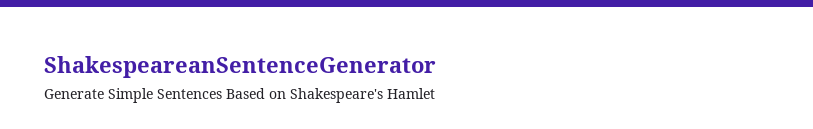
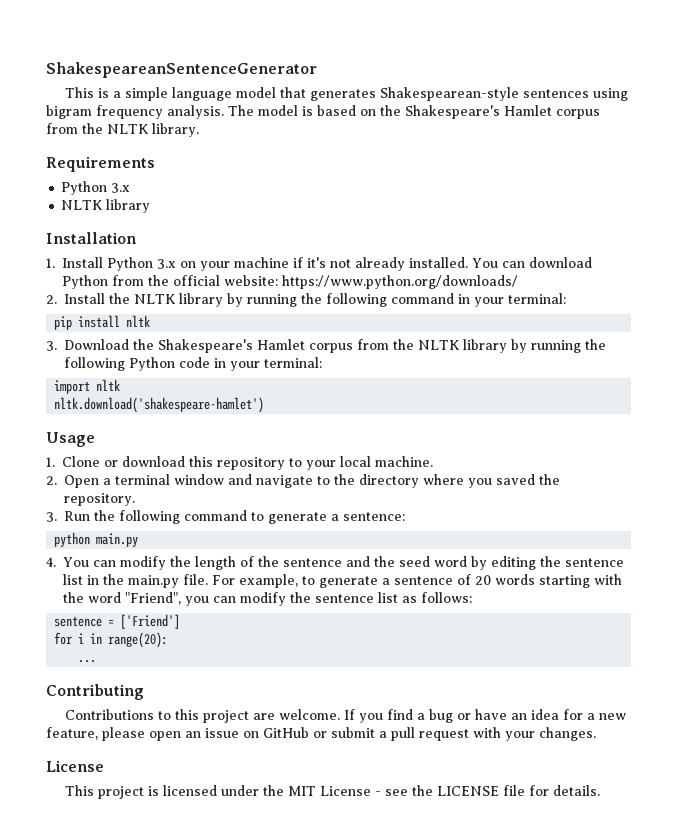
[44,88,435,103] Generate Simple Sentences Based on Shakespeare's Hamlet -> [65,87,629,101] [46,105,600,119] [46,123,199,137] [46,156,155,172] [61,181,131,195] [61,199,151,213] [46,232,137,244] [46,257,592,271] [62,275,518,289] [46,293,566,307] [54,315,151,330] [46,339,606,353] [64,357,322,371] [54,379,121,394] [54,397,265,413] [46,432,95,447] [46,456,433,470] [46,474,560,488] [64,493,135,506] [46,510,405,524] [54,532,139,547] [46,556,624,570] [63,574,622,588] [63,592,472,606] [54,614,181,629] [54,632,169,648] [78,660,97,663] [46,684,144,700] [65,709,627,723] [46,727,596,741] [46,760,104,772] [65,785,601,799] This is a simple language model that generates Shakespearean-style sentences using bigram frequency analysis. The model is based on the Shakespeare's Hamlet corpus from the NLTK library. // Requirements // Python 3.x // NLTK library // Installation // 1. Install Python 3.x on your machine if it's not already installed. You can download Python from the official website: https://www.python.org/downloads/ // 2. Install the NLTK library by running the following command in your terminal: // pip install nltk // 3. Download the Shakespeare's Hamlet corpus from the NLTK library by running the following Python code in your terminal: // import nltk // nltk.download('shakespeare-hamlet') // Usage // 1. Clone or download this repository to your local machine. // 2. Open a terminal window and navigate to the directory where you saved the repository. // 3. Run the following command to generate a sentence: // python main.py // 4. You can modify the length of the sentence and the seed word by editing the sentence list in the main.py file. For example, to generate a sentence of 20 words starting with the word "Friend", you can modify the sentence list as follows: // sentence = ['Friend'] // for i in range(20): // ... // Contributing // Contributions to this project are welcome. If you find a bug or have an idea for a new feature, please open an issue on GitHub or submit a pull request with your changes. // License // This project is licensed under the MIT License - see the LICENSE file for details.

